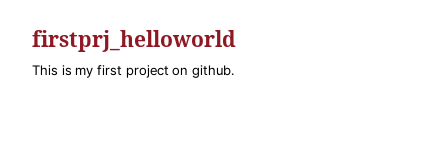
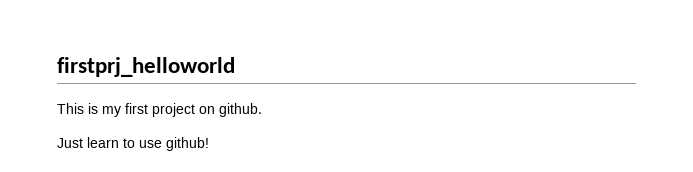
(234, 71) none -> [57,137,209,151] // Just learn to use github!

